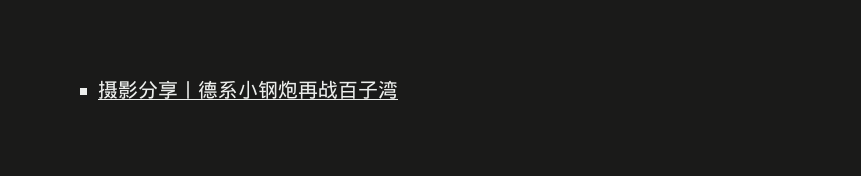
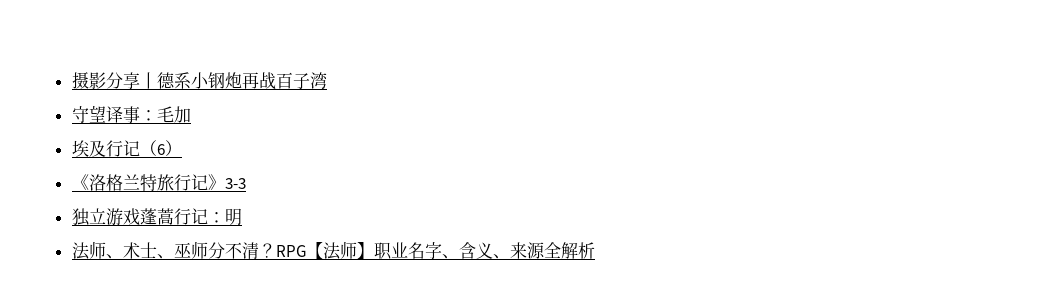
(398, 89) none -> [71,105,191,123] [71,140,182,157] [71,174,246,192] [71,208,242,226] [71,241,595,260] // 守望译事：毛加 // 埃及行记（6） // 《洛格兰特旅行记》3-3 // 独立游戏蓬蒿行记：明 // 法师、术士、巫师分不清？RPG【法师】职业名字、含义、来源全解析

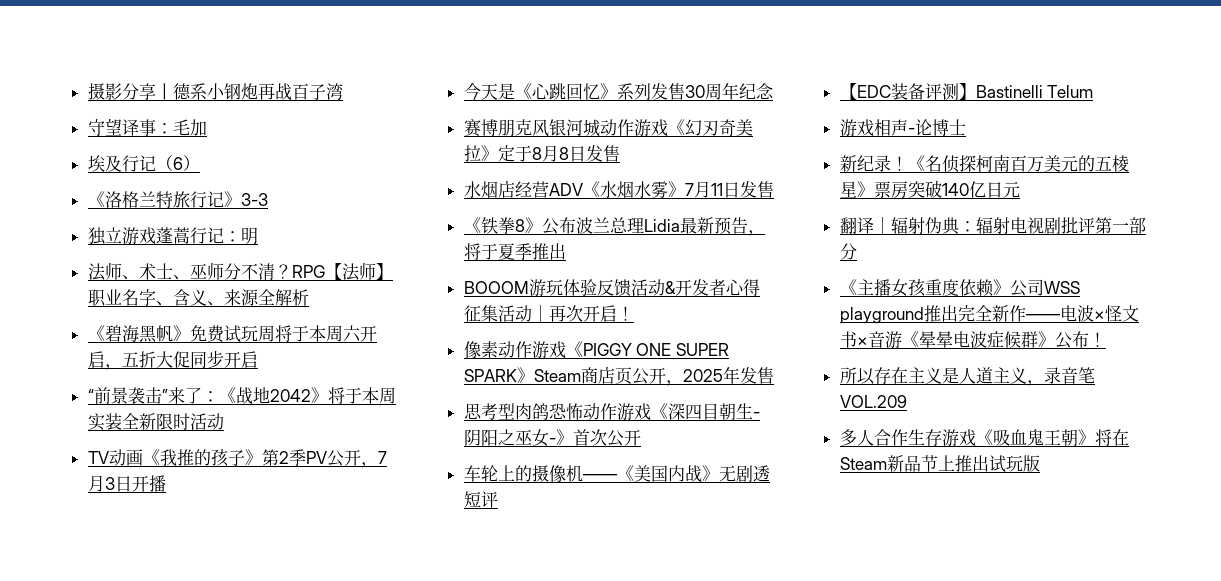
(595, 250) none -> [87,325,377,343] [87,350,258,370] [87,387,396,405] [87,413,224,431] [87,449,387,468] [87,475,166,492] [463,82,774,101] [463,119,753,137] [463,145,620,162] [463,181,774,199] [463,217,765,236] [463,243,566,260] [463,279,760,297] [463,305,634,322] [463,341,729,359] [463,366,774,386] [463,403,760,421] [463,429,641,447] [463,465,770,483] [463,491,498,508] [839,83,1094,100] [839,119,966,137] [839,155,1129,173] [839,180,1020,199] [839,217,1146,235] [839,243,857,260] [839,279,1080,297] [839,305,1139,324] [839,331,1106,349] [839,367,1095,386] [839,395,907,408] [839,429,1129,447] [839,455,1040,473] // 《碧海黑帆》免费试玩周将于本周六开启，五折大促同步开启 // “前景袭击”来了：《战地2042》将于本周实装全新限时活动 // TV动画《我推的孩子》第2季PV公开，7月3日开播 // 今天是《心跳回忆》系列发售30周年纪念 // 赛博朋克风银河城动作游戏《幻刃奇美拉》定于8月8日发售 // 水烟店经营ADV《水烟水雾》7月11日发售 // 《铁拳8》公布波兰总理Lidia最新预告，将于夏季推出 // BOOOM游玩体验反馈活动&开发者心得征集活动｜再次开启！ // 像素动作游戏《PIGGY ONE SUPER SPARK》Steam商店页公开，2025年发售 // 思考型肉鸽恐怖动作游戏《深四目朝生-阴阳之巫女-》首次公开 // 车轮上的摄像机——《美国内战》无剧透短评 // 【EDC装备评测】Bastinelli Telum // 游戏相声-论博士 // 新纪录！《名侦探柯南百万美元的五棱星》票房突破140亿日元 // 翻译｜辐射伪典：辐射电视剧批评第一部分 // 《主播女孩重度依赖》公司WSS playground推出完全新作——电波×怪文书×音游《晕晕电波症候群》公布！ // 所以存在主义是人道主义，录音笔VOL.209 // 多人合作生存游戏《吸血鬼王朝》将在Steam新品节上推出试玩版

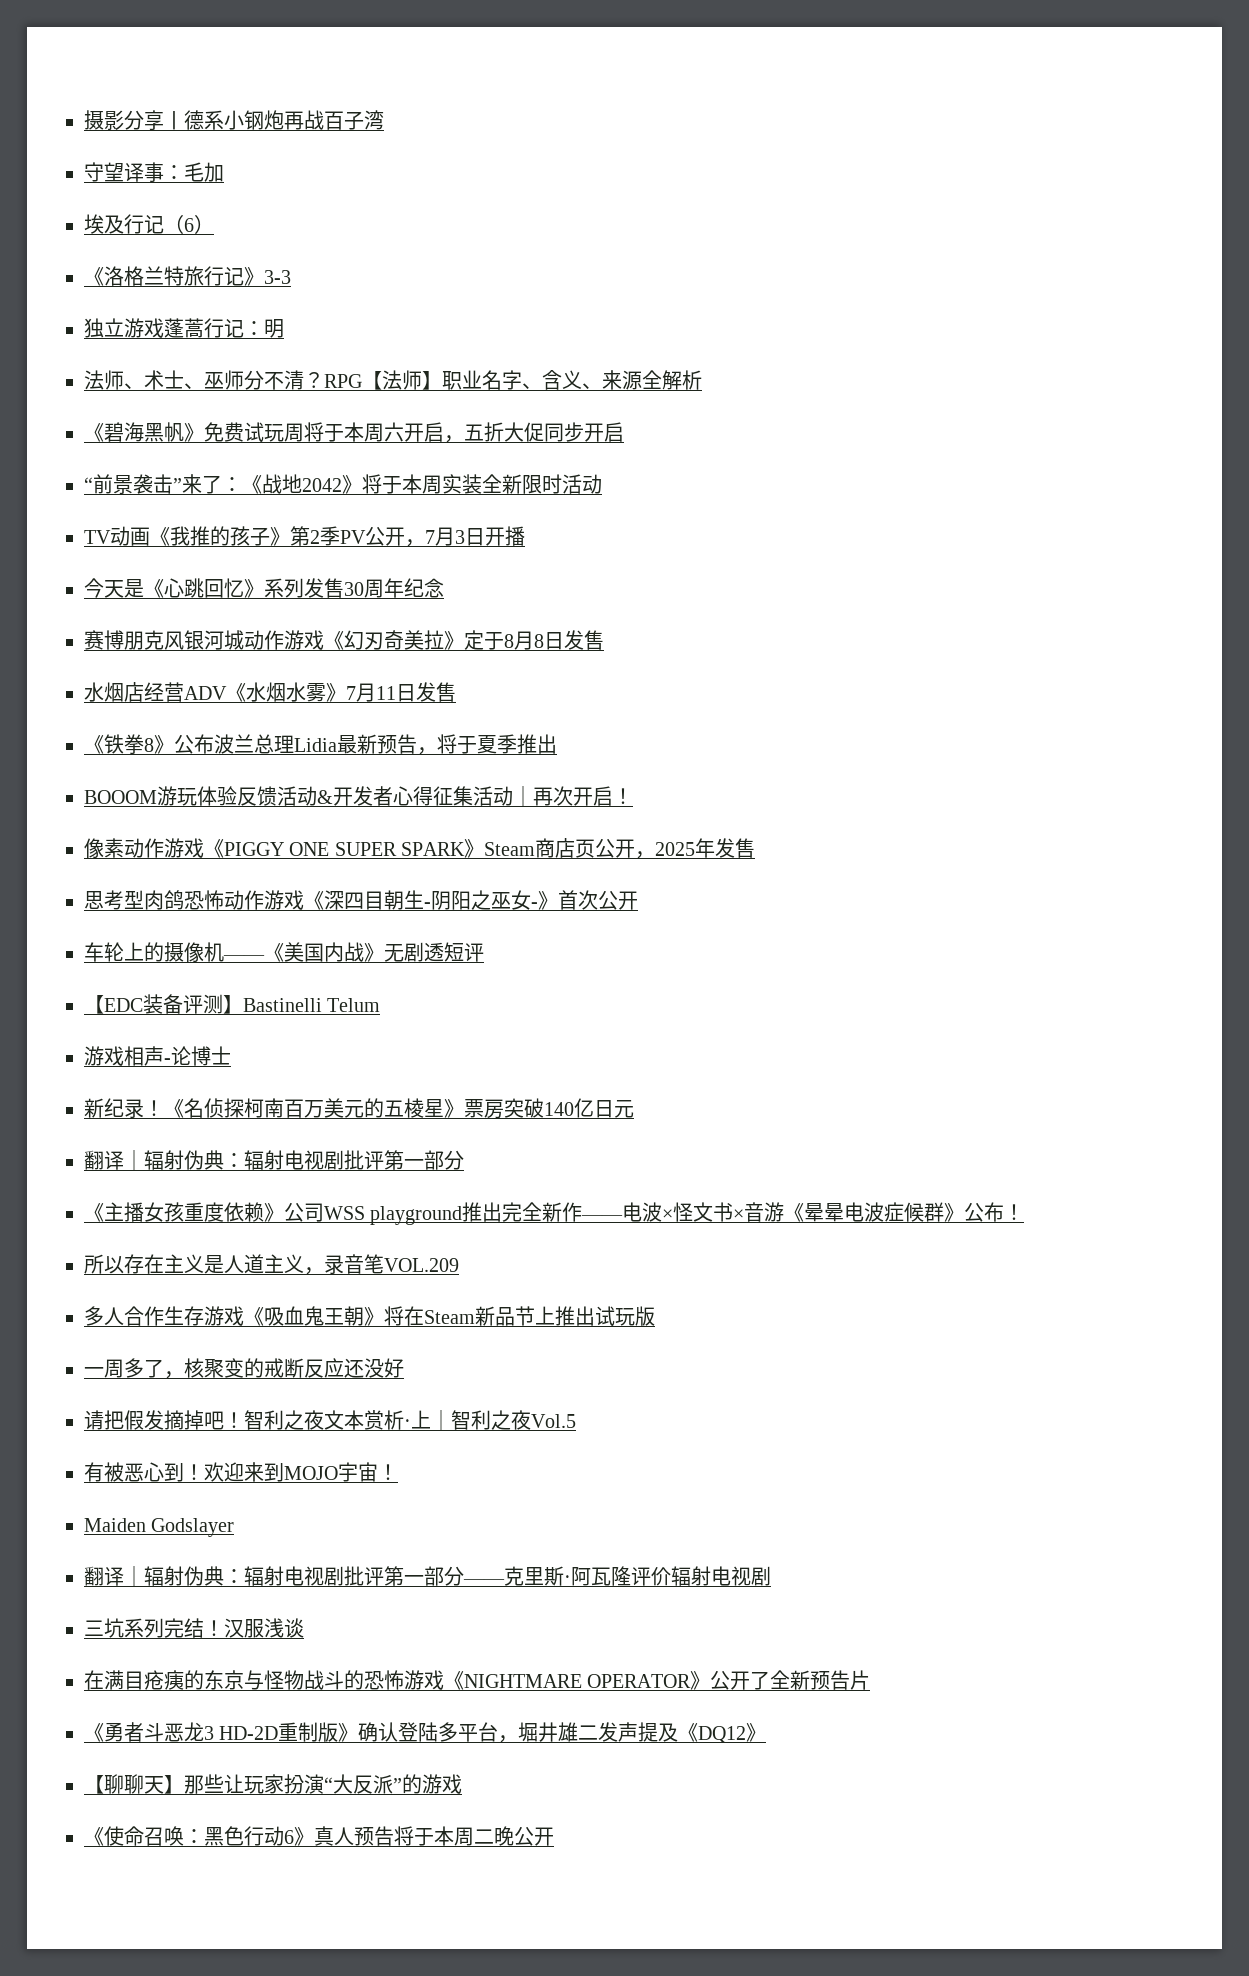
(1040, 463) none -> [84,1358,404,1379] [84,1410,576,1431] [84,1462,398,1482] [84,1518,235,1537] [84,1566,771,1587] [84,1618,304,1638] [84,1670,871,1690] [84,1722,767,1743] [84,1774,462,1794] [84,1826,554,1846] // 一周多了，核聚变的戒断反应还没好 // 请把假发摘掉吧！智利之夜文本赏析·上｜智利之夜Vol.5 // 有被恶心到！欢迎来到MOJO宇宙！ // Maiden Godslayer // 翻译｜辐射伪典：辐射电视剧批评第一部分——克里斯·阿瓦隆评价辐射电视剧 // 三坑系列完结！汉服浅谈 // 在满目疮痍的东京与怪物战斗的恐怖游戏《NIGHTMARE OPERATOR》公开了全新预告片 // 《勇者斗恶龙3 HD-2D重制版》确认登陆多平台，堀井雄二发声提及《DQ12》 // 【聊聊天】那些让玩家扮演“大反派”的游戏 // 《使命召唤：黑色行动6》真人预告将于本周二晚公开

